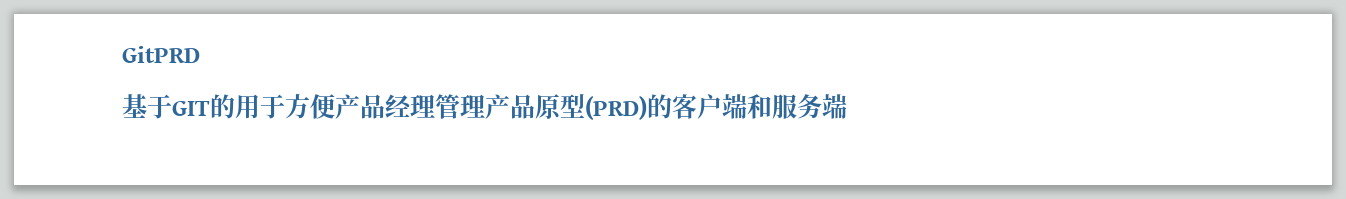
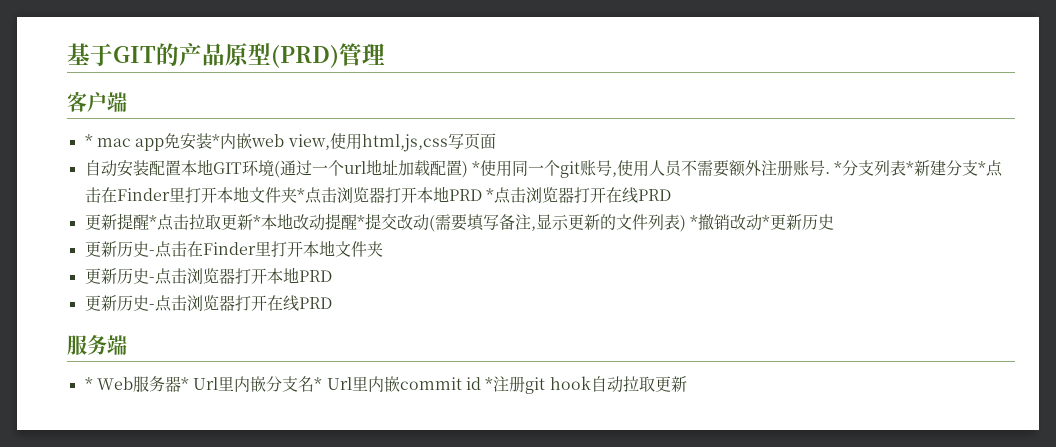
[122,46,200,63] GitPRD // -> (67, 54) none
[235,94,485,119] 用于方便产品经理管理 -> (179, 54) none
[647,94,672,119] 的 -> [339,43,385,66] 管理 //
[747,94,847,119] 和服务端 -> [84,133,496,152] [84,159,1004,178] [84,186,671,204] [84,213,834,232] [84,240,383,258] [84,267,332,285] [84,295,332,312] [67,335,127,355] [84,376,687,394] // * mac app免安装*内嵌web view,使用html,js,css写页面 // 自动安装配置本地GIT环境(通过一个url地址加载配置) *使用同一个git账号,使用人员不需要额外注册账号. *分支列表*新建分支*点击在Finder里打开本地文件夹*点击浏览器打开本地PRD *点击浏览器打开在线PRD // 更新提醒*点击拉取更新*本地改动提醒*提交改动(需要填写备注,显示更新的文件列表) *撤销改动*更新历史 // 更新历史-点击在Finder里打开本地文件夹 // 更新历史-点击浏览器打开本地PRD // 更新历史-点击浏览器打开在线PRD // 服务端 // * Web服务器* Url里内嵌分支名* Url里内嵌commit id *注册git hook自动拉取更新

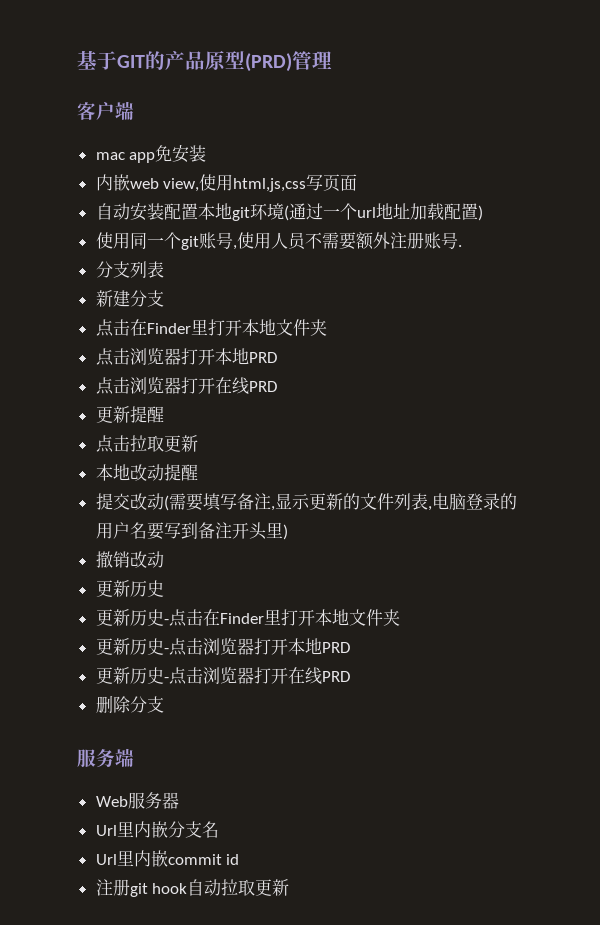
[84,134,93,147] * -> (134, 110) none
[212,134,221,147] * -> (207, 153) //
[212,162,242,174] GIT -> [231,207,250,221] git
[471,161,480,174] * -> (483, 213) //
[834,161,843,174] * -> (462, 246) //
[906,161,915,174] * -> (164, 269) //
[978,160,1004,177] [84,186,494,204] *点击在Finder里打开本地文件夹*点击浏览器打开本地PRD * -> [95,319,327,337] [95,348,277,366] // 点击在Finder里打开本地文件夹 // 点击浏览器打开本地PRD //
[148,215,157,228] * -> (164, 414) //
[252,215,261,228] * -> (198, 443) //
[356,215,365,228] * -> (198, 472) //
[679,215,698,232] ) * -> [427,493,517,511] [95,522,288,540] ,电脑登录的用户名要写到备注开头里) //
[761,215,770,228] * -> (164, 559) //
(332, 303) none -> [95,695,164,713] // 删除分支
[84,377,93,390] * -> (134, 757) none
[180,377,189,390] * -> (179, 800) //
[314,377,323,390] * -> (219, 829) //
[485,377,494,390] * -> (240, 859) //

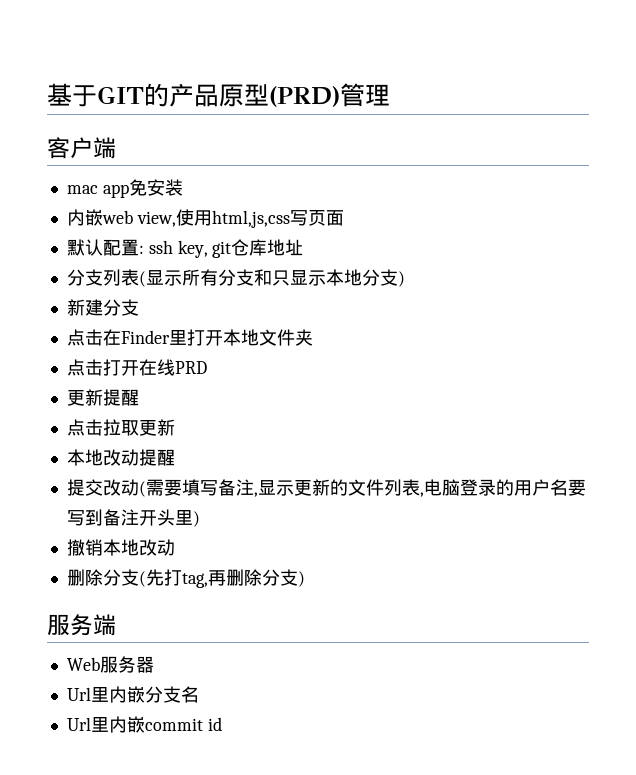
[95,203,483,221] [95,232,462,250] [95,261,164,278] 自动安装配置本地git环境(通过一个url地址加载配置) // 使用同一个git账号,使用人员不需要额外注册账号. // 分支列表 -> [66,239,304,258] [66,269,405,287] 默认配置: ssh key, git仓库地址 // 分支列表(显示所有分支和只显示本地分支)
[129,348,277,365] [95,377,181,395] 浏览器打开本地PRD // 点击浏览器 -> (103, 367) none
(130, 559) none -> [102,539,139,556] 本地
[95,580,164,597] [95,609,400,627] [95,638,350,656] [95,667,350,685] [95,695,164,713] 更新历史 // 更新历史-点击在Finder里打开本地文件夹 // 更新历史-点击浏览器打开本地PRD // 更新历史-点击浏览器打开在线PRD // 删除分支 -> [66,569,305,588] 删除分支(先打tag,再删除分支)
[95,879,290,897] // 注册git hook自动拉取更新 -> (222, 724) none

